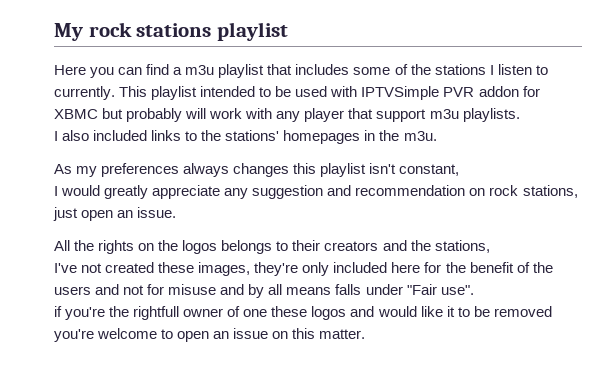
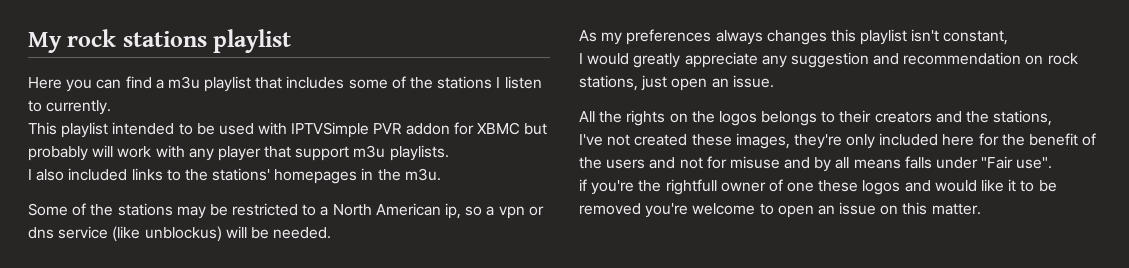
(115, 93) none -> (112, 107) //
(437, 136) none -> [28,203,544,219] [28,226,332,242] // Some of the stations may be restricted to a North American ip, so a vpn or dns service (like unblockus) will be needed.

